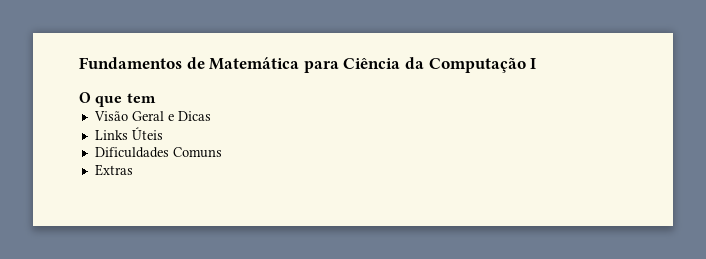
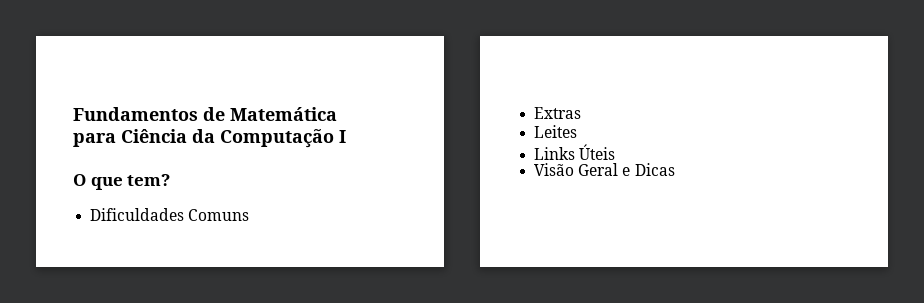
[126,93,156,103] tem -> [127,174,171,186] [90,208,250,221] [534,107,582,119] [534,125,578,138] [534,144,616,160] tem? // Dificuldades Comuns // Extras // Leites // Links Úteis
[94,127,163,140] [94,147,222,158] [94,164,133,176] // Links Úteis // Dificuldades Comuns // Extras -> (675, 169) none

